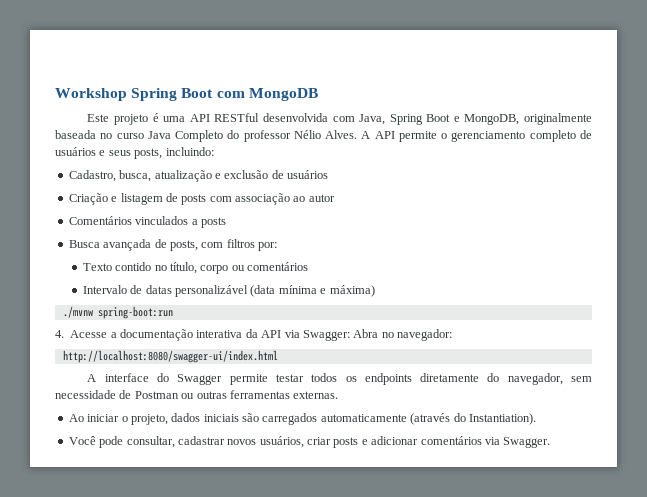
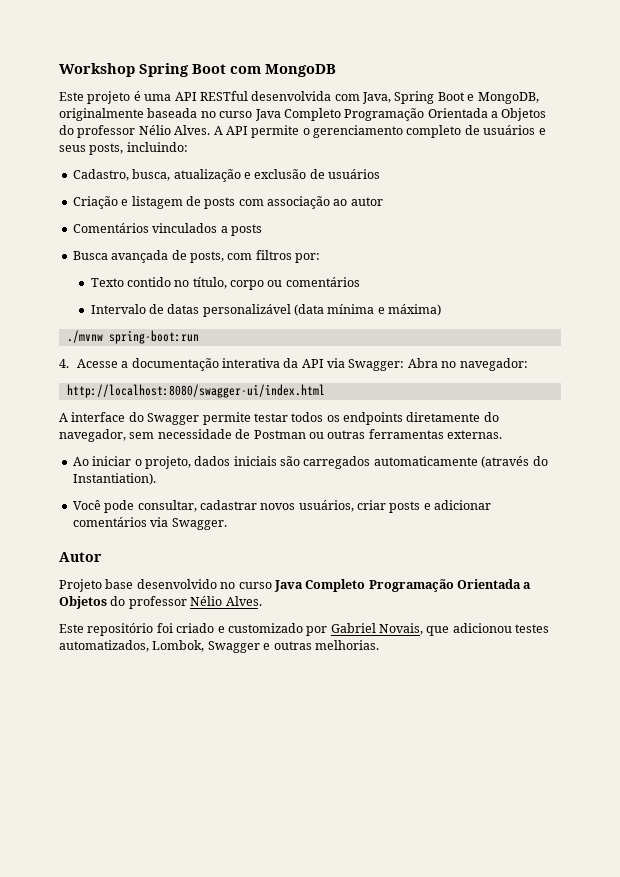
(224, 136) none -> [344,108,547,121] Programação Orientada a Objetos
(551, 442) none -> [59,552,102,562] [59,579,532,592] [59,596,262,609] [59,623,550,636] [59,640,379,653] // Autor // Projeto base desenvolvido no curso Java Completo Programação Orientada a Objetos do professor Nélio Alves. // Este repositório foi criado e customizado por Gabriel Novais, que adicionou testes automatizados, Lombok, Swagger e outras melhorias.

